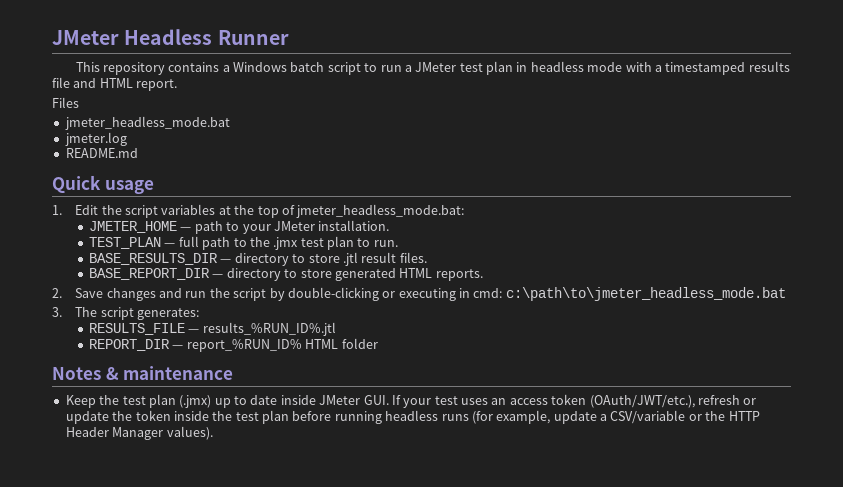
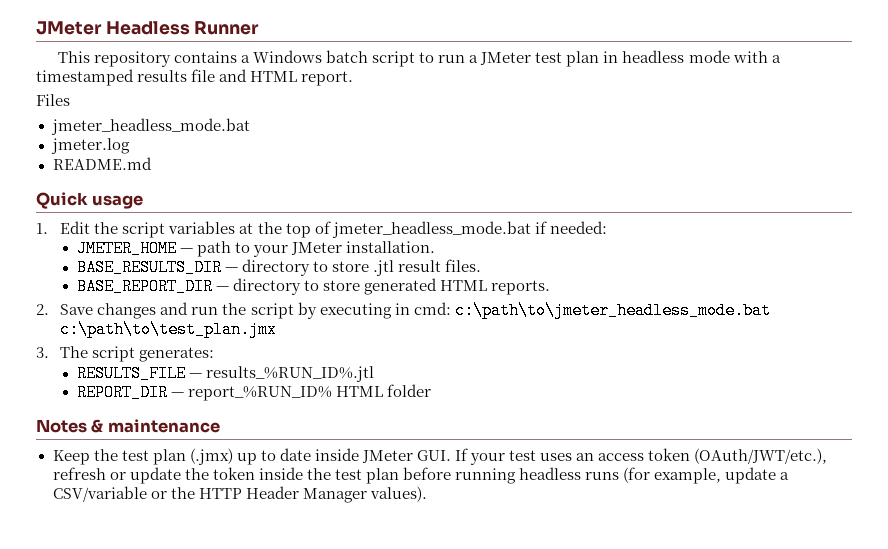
[296,204,465,218] jmeter_headless_mode.bat: -> [331,221,607,238] jmeter_headless_mode.bat if needed:
[89,236,398,250] // TEST_PLAN — full path to the .jmx test plan to run. -> (436, 247) none
[287,287,396,301] double-clicking or -> (317, 310) none
(786, 294) none -> [60,321,278,338] c:\path\to\test_plan.jmx

